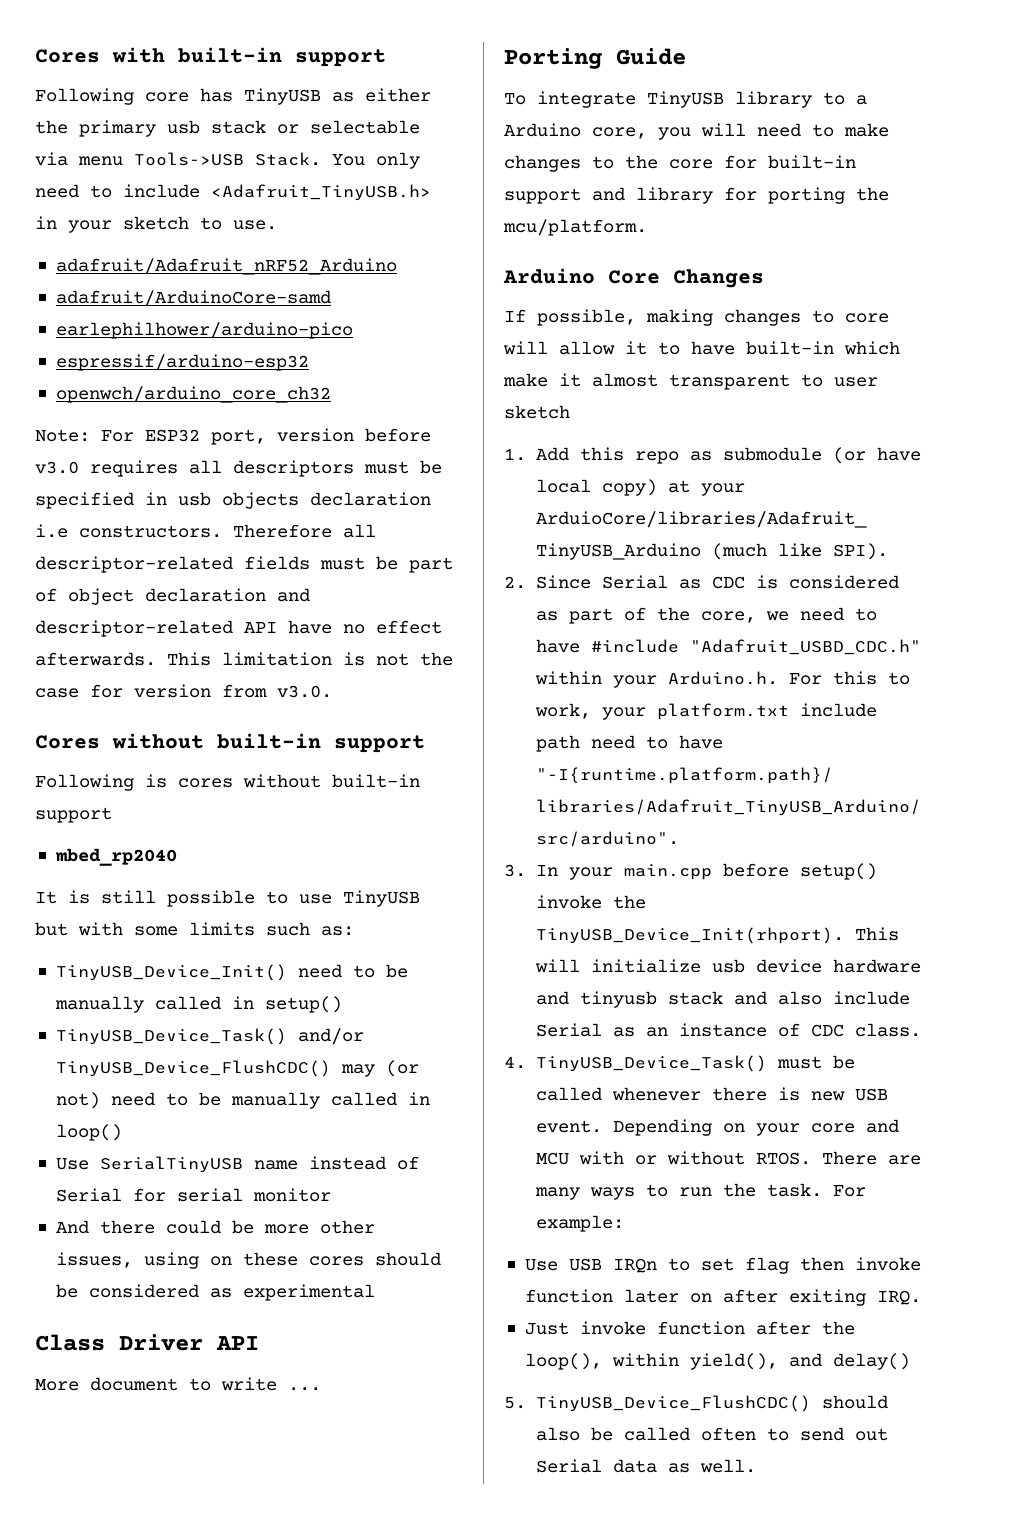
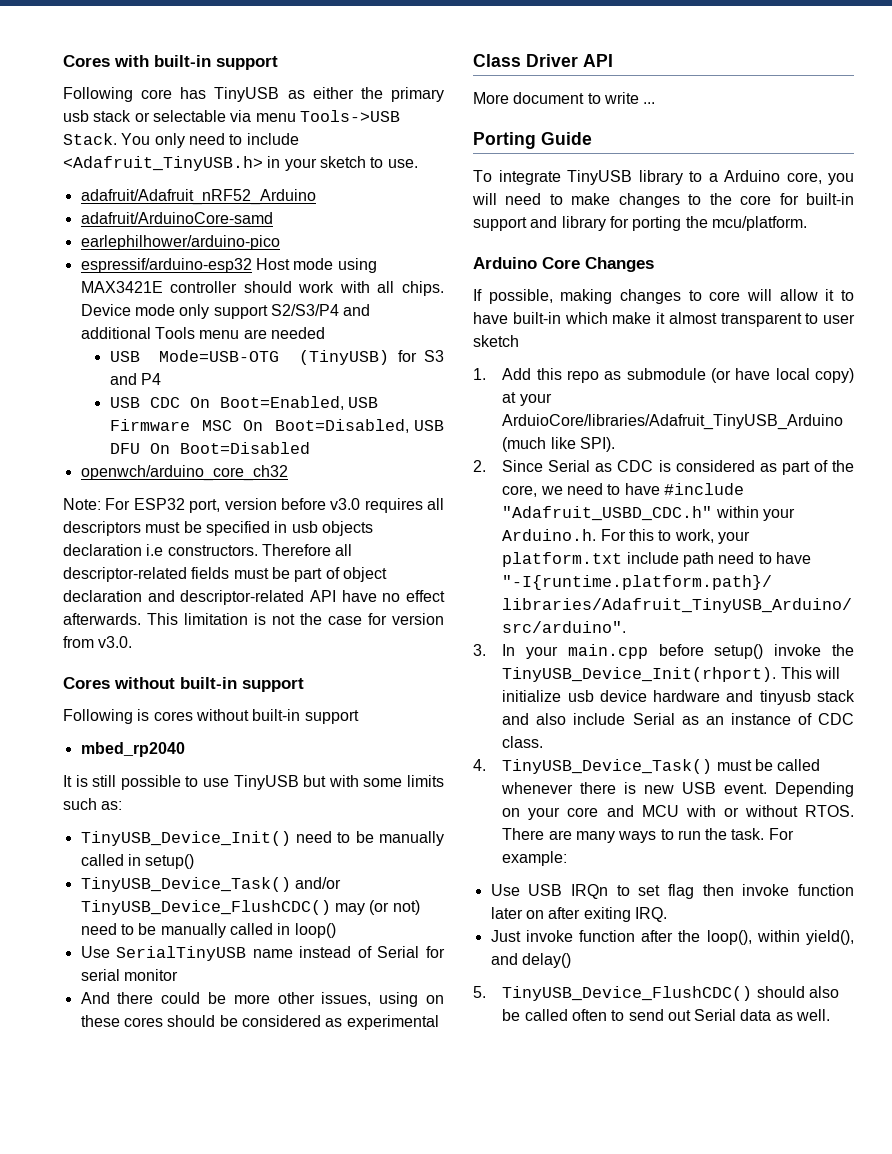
(309, 362) none -> [255,258,377,273] [80,281,444,296] [80,304,371,319] [80,327,325,339] [109,350,445,365] [109,373,162,385] [109,396,379,410] [109,419,444,433] [109,442,310,454] Host mode using MAX3421E controller should work with all chips. Device mode only support S2/S3/P4 and additional Tools menu are needed // USB Mode=USB-OTG (TinyUSB) for S3 and P4 // USB CDC On Boot=Enabled, USB Firmware MSC On Boot=Disabled, USB DFU On Boot=Disabled

